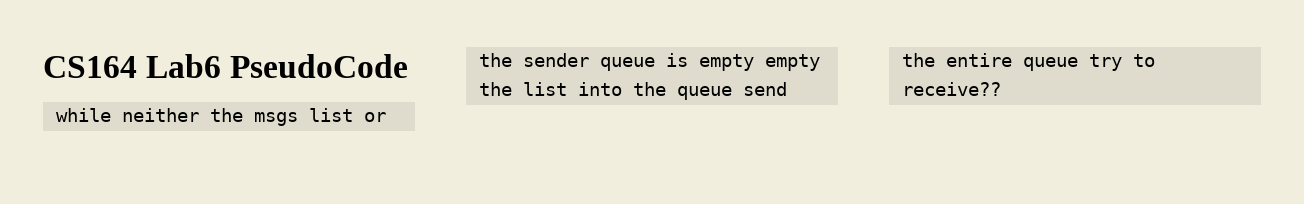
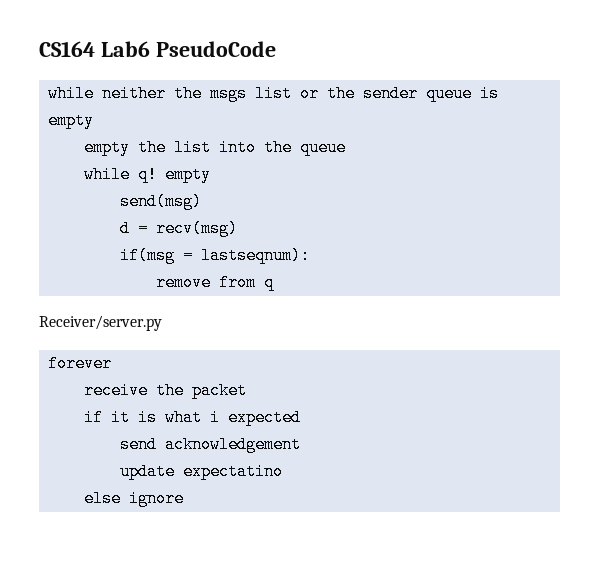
(754, 62) none -> (95, 120) //
[742,82,787,96] [901,53,1155,71] [901,82,1001,96] send the entire queue try to receive?? -> [84,166,212,183] [120,193,203,210] [120,220,239,237] [120,247,311,264] [156,274,275,291] [39,315,162,331] [48,355,113,372] [84,382,248,399] [84,409,302,426] [120,436,302,453] [120,463,284,480] [84,490,185,507] // while q! empty // send(msg) // d = recv(msg) // if(msg = lastseqnum): // remove from q // Receiver/server.py // forever // receive the packet // if it is what i expected // send acknowledgement // update expectatino // else ignore

